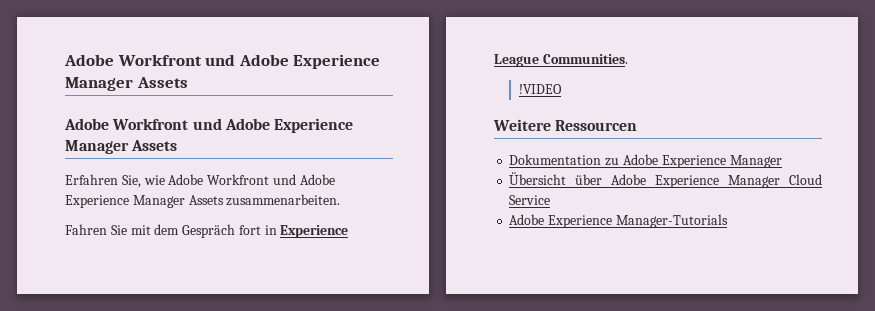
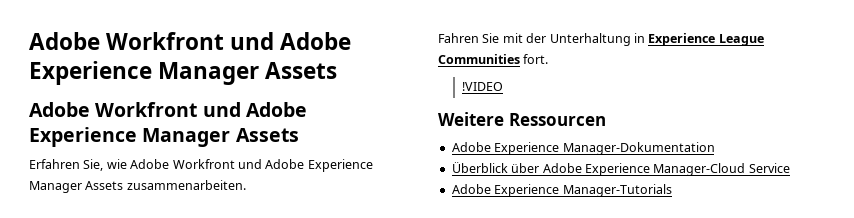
[154,224,261,238] dem Gespräch fort -> [526,33,631,46] der Unterhaltung
[542,54,628,64] Communities. -> [438,54,549,64] Communities fort.
[509,154,782,168] [509,172,567,185] Dokumentation zu Adobe Experience Manager // Übersicht -> [451,142,715,155] [451,162,508,173] Adobe Experience Manager-Dokumentation // Überblick
[728,174,822,188] Manager Cloud -> [653,163,746,176] Manager-Cloud

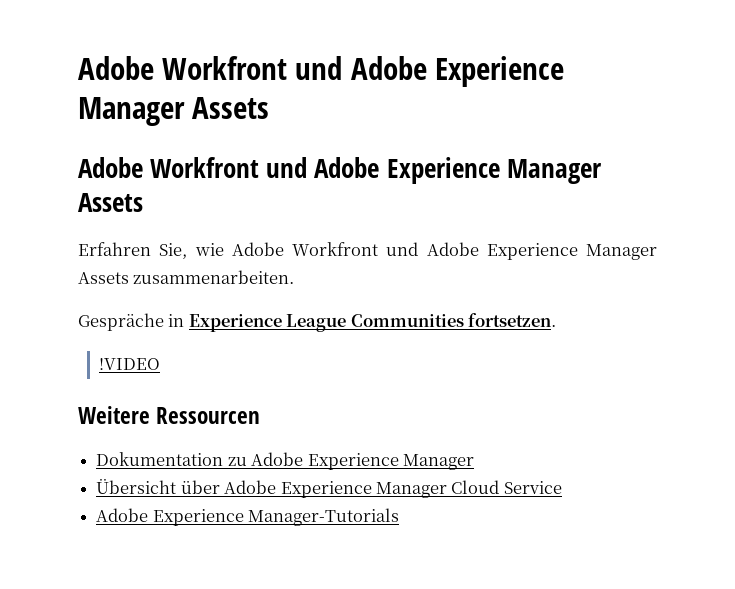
[438,33,631,46] Fahren Sie mit der Unterhaltung -> [78,313,164,331] Gespräche
[523,54,549,64] fort. -> [468,313,557,327] fortsetzen.
[451,142,715,155] [451,162,508,173] Adobe Experience Manager-Dokumentation // Überblick -> [96,452,474,470] [96,479,177,494] Dokumentation zu Adobe Experience Manager // Übersicht
[653,163,746,176] Manager-Cloud -> [375,480,500,498] Manager Cloud

